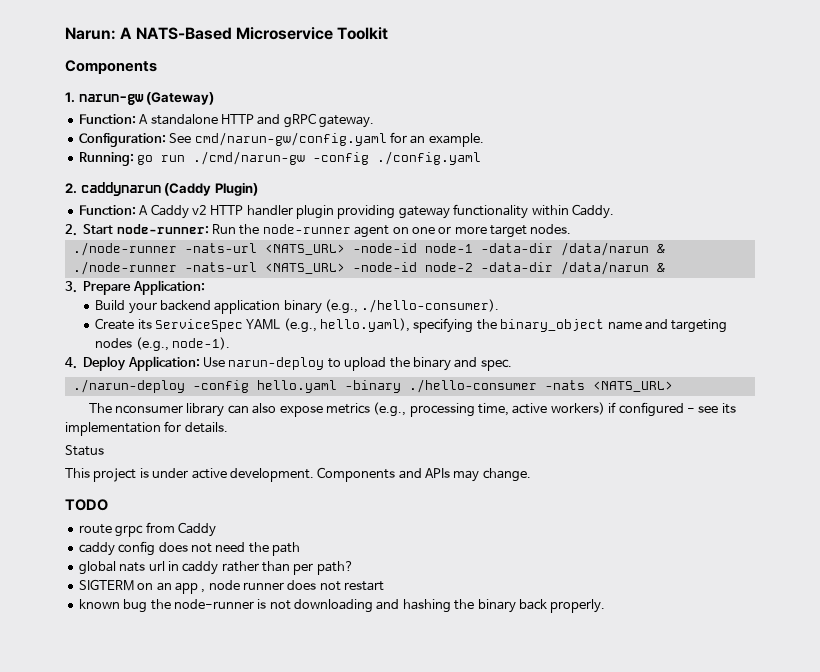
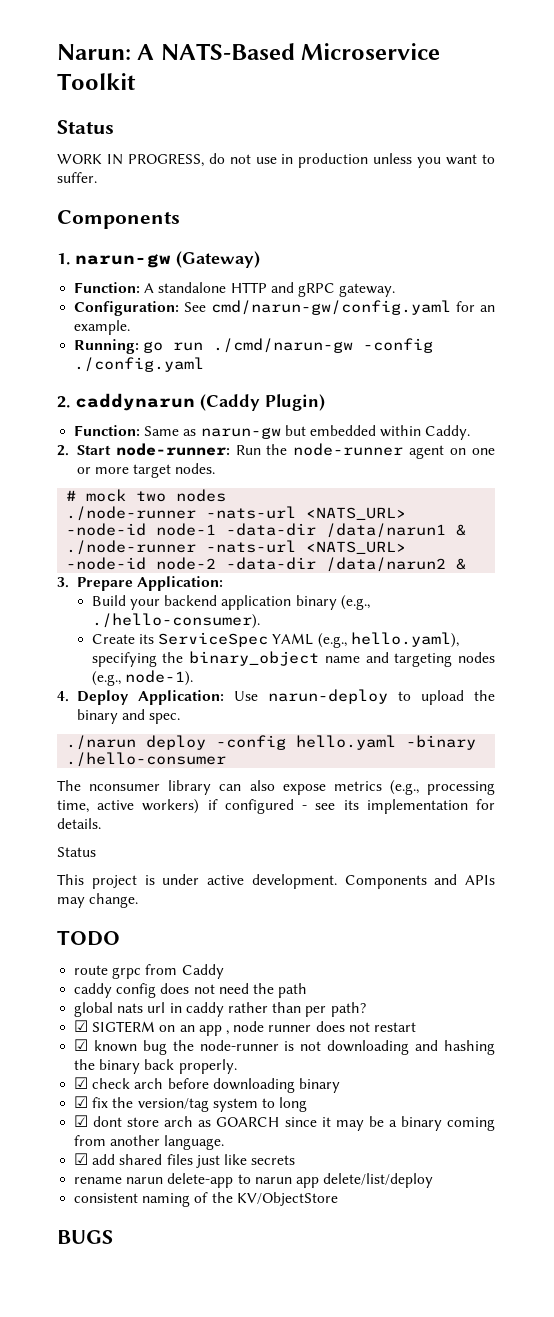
(389, 33) none -> [57,120,114,134] [57,153,496,168] [57,172,97,183] // Status // WORK IN PROGRESS, do not use in production unless you want to suffer.
[139,204,529,219] A Caddy v2 HTTP handler plugin providing gateway functionality -> [144,425,376,439] Same as narun-gw but embedded
(572, 229) none -> [66,489,227,502] // # mock two nodes
[560,242,649,256] /data/narun -> [326,523,447,538] /data/narun1
[560,261,649,275] /data/narun -> [326,557,447,572] /data/narun2
[72,379,185,393] ./narun-deploy -> [66,735,207,750] ./narun deploy
[544,380,673,392] -nats <NATS_URL> -> (227, 759) none
(354, 568) none -> [74,1020,89,1032] ☑
(385, 586) none -> [74,1039,89,1051] ☑
(606, 606) none -> [74,1077,340,1093] [74,1096,308,1112] [74,1115,495,1131] [74,1135,225,1150] [74,1153,296,1168] [74,1173,434,1188] [74,1192,338,1207] [57,1230,113,1244] // ☑ check arch before downloading binary // ☑ fix the version/tag system to long // ☑ dont store arch as GOARCH since it may be a binary coming from another language. // ☑ add shared files just like secrets // rename narun delete-app to narun app delete/list/deploy // consistent naming of the KV/ObjectStore // BUGS

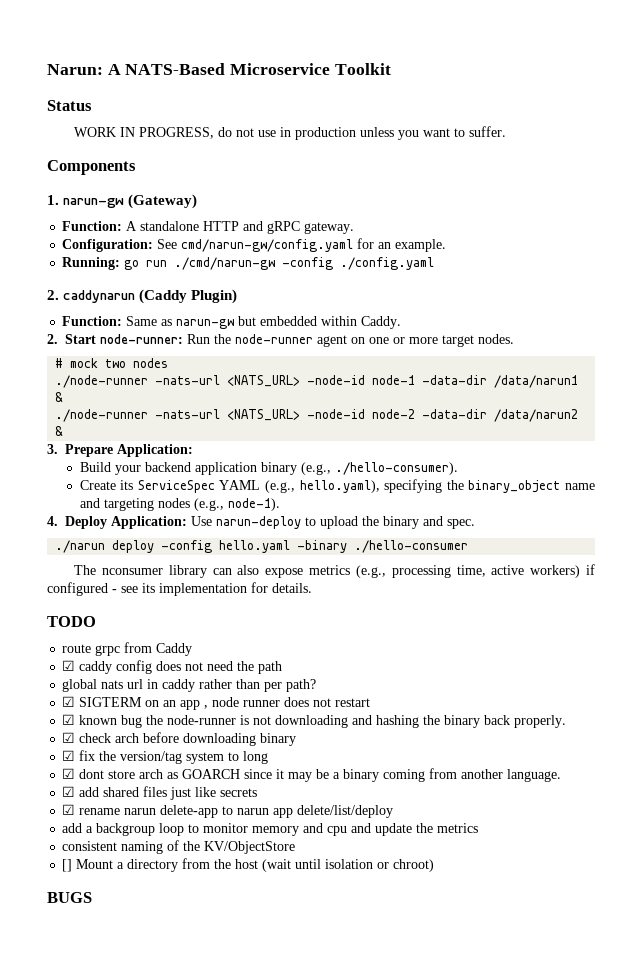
[57,847,96,857] [57,874,495,889] [57,893,139,908] // Status // This project is under active development. Components and APIs may change. -> (312, 588) none
(224, 971) none -> [62,660,76,671] ☑
(296, 1160) none -> [62,804,76,815] ☑
(434, 1180) none -> [62,823,479,836] // add a backgroup loop to monitor memory and cpu and update the metrics
(338, 1199) none -> [62,858,435,872] // [] Mount a directory from the host (wait until isolation or chroot)

